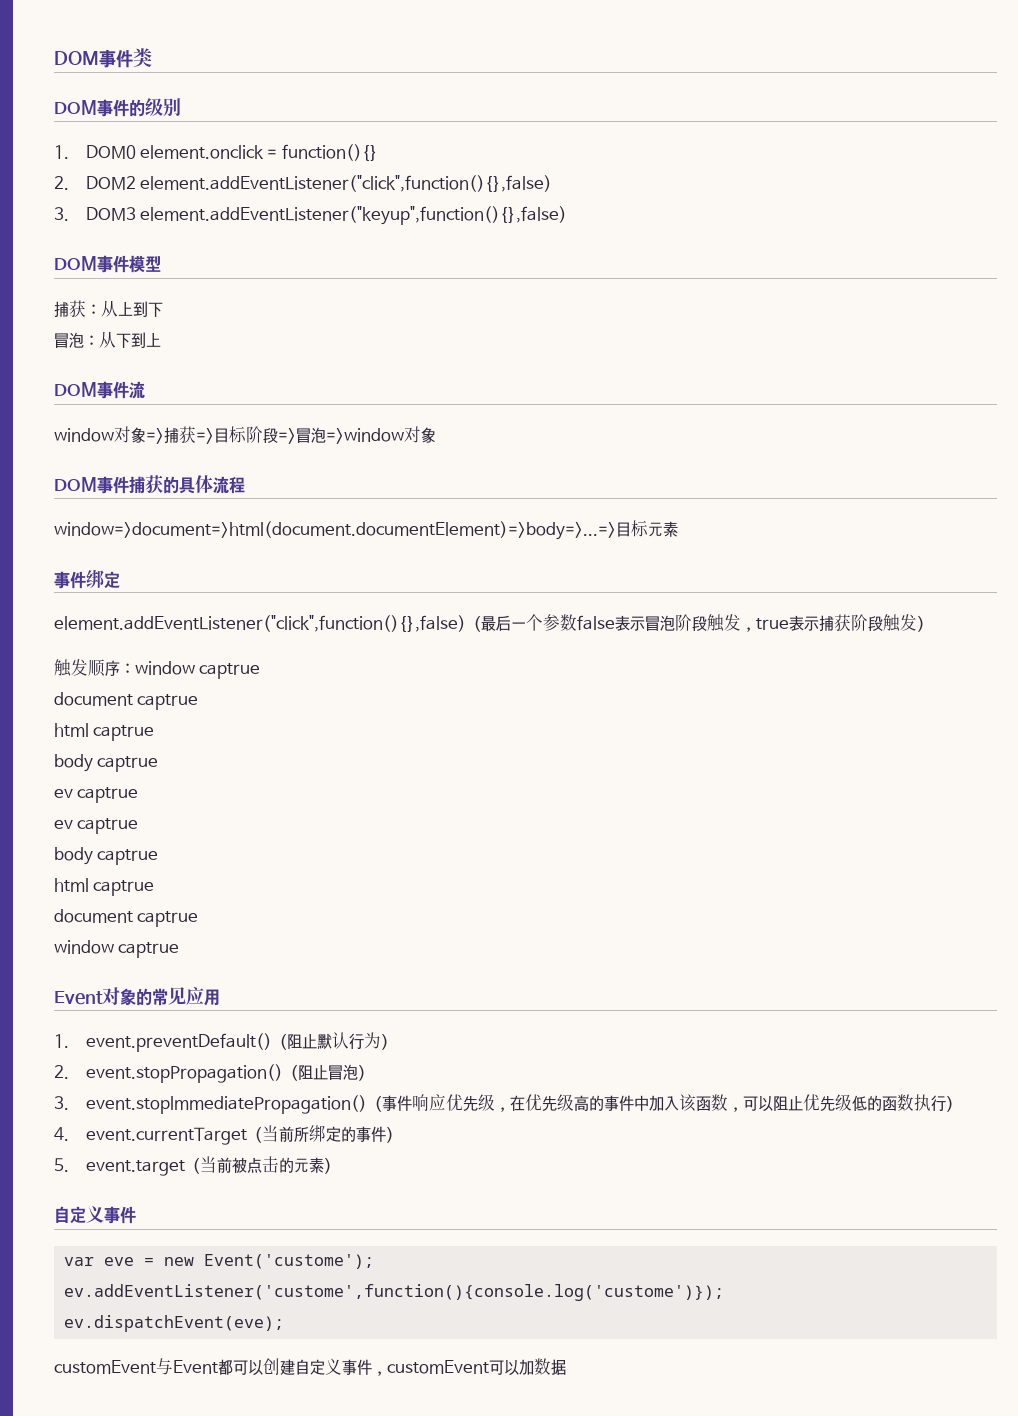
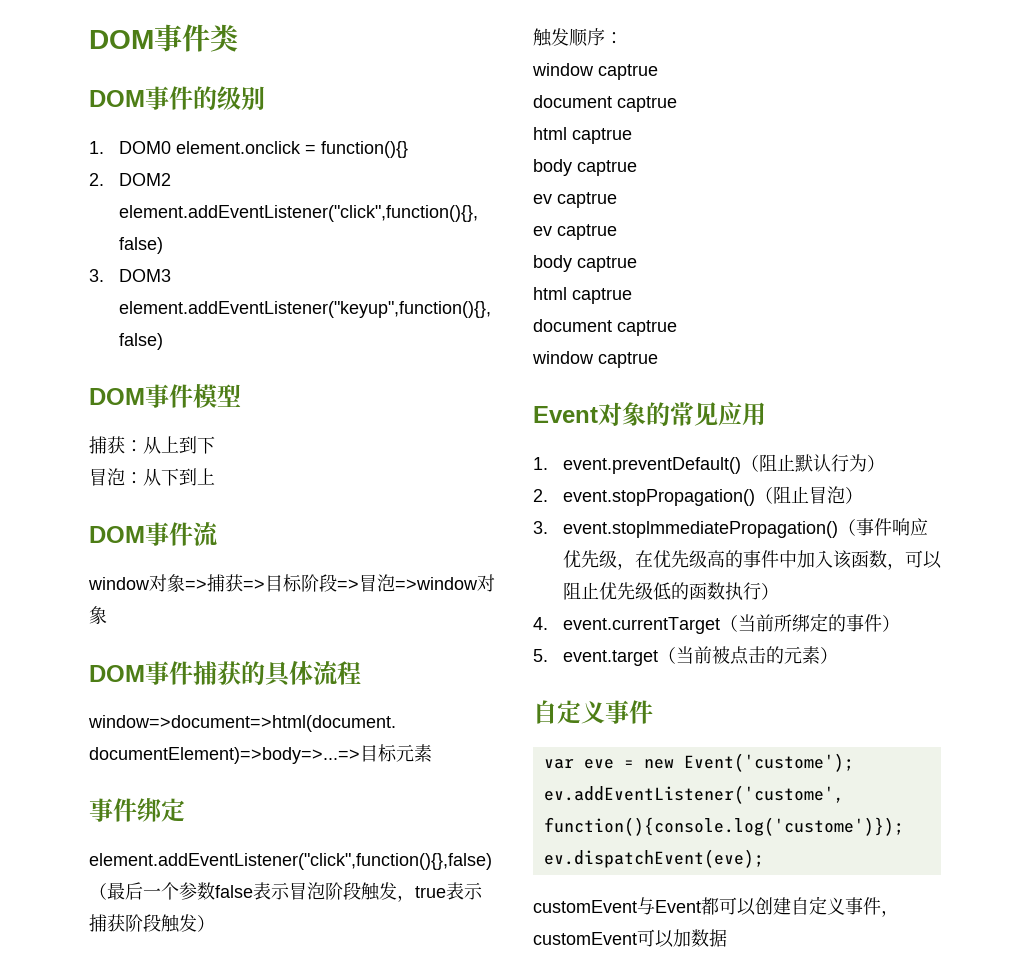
(135, 668) none -> (623, 38) //

